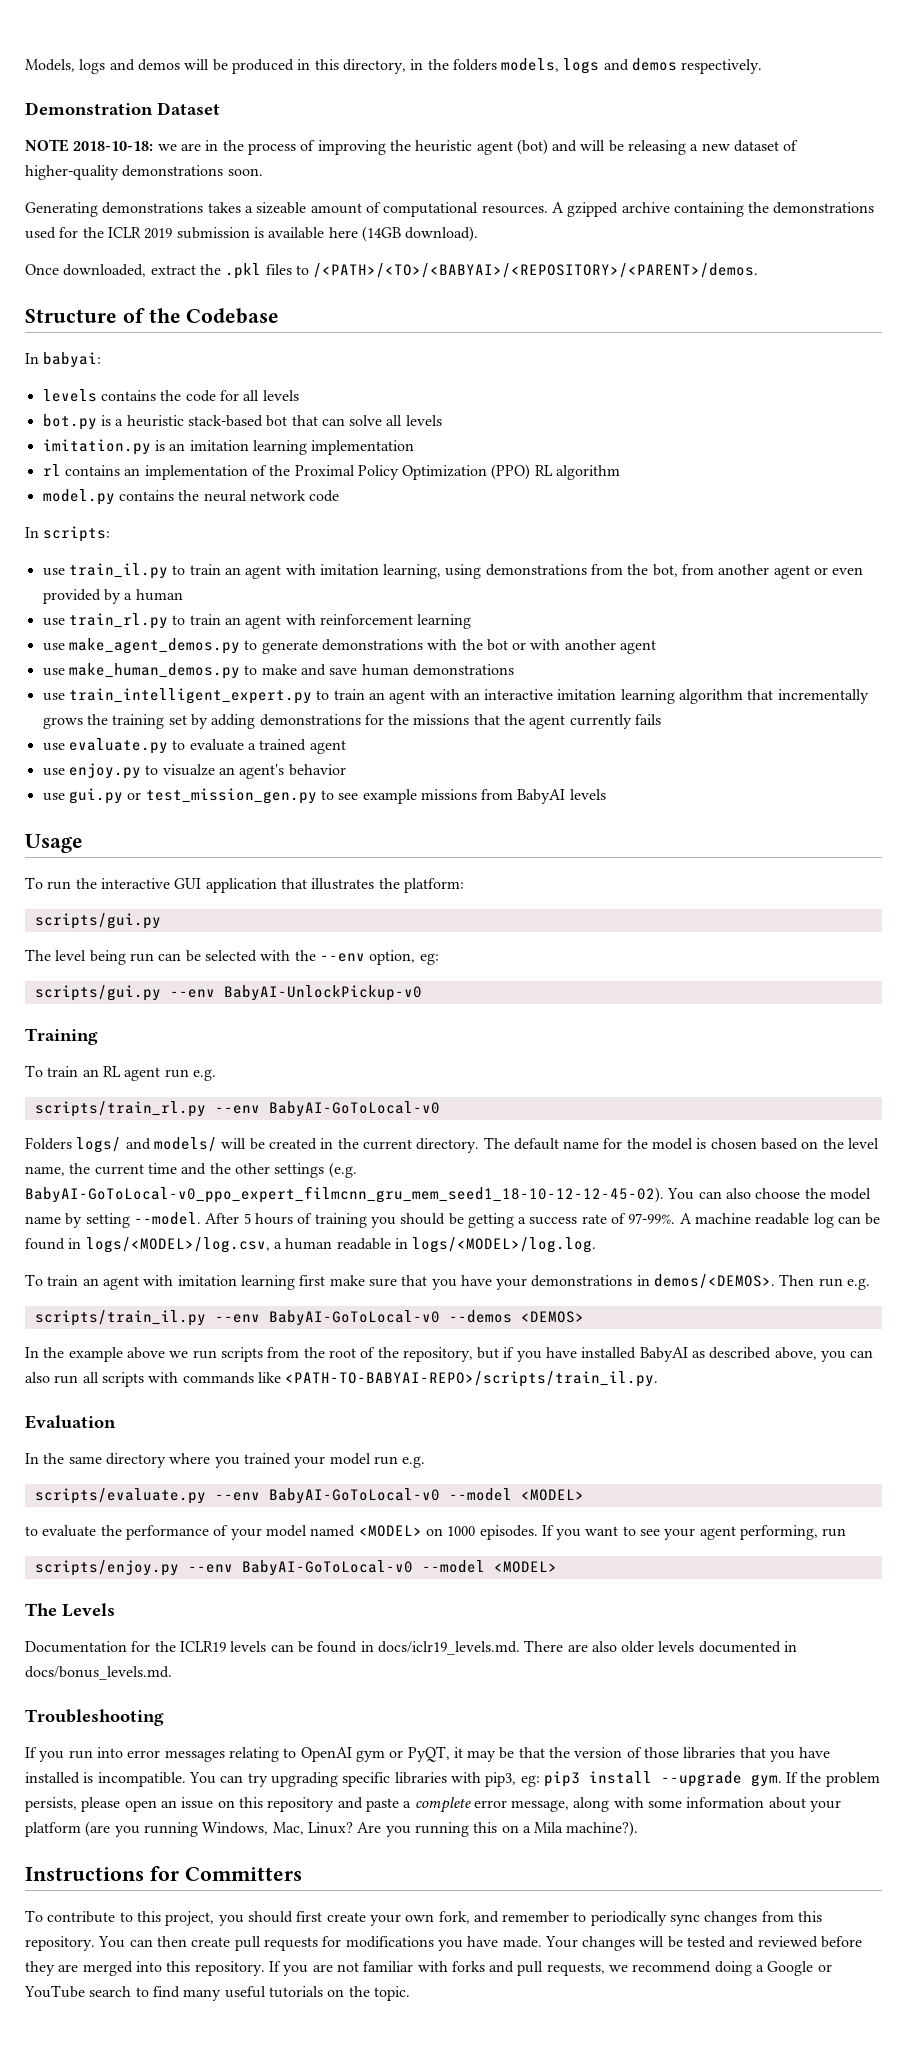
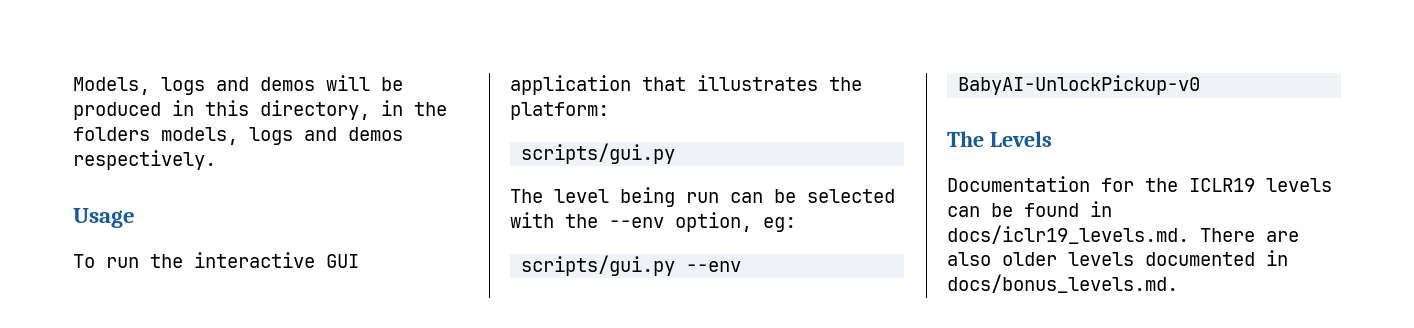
[25,102,220,115] [25,139,799,155] [25,165,263,180] [25,202,875,217] [25,226,479,242] [25,263,759,279] [25,308,280,324] [25,352,102,368] [42,389,299,402] [42,414,442,430] [42,439,415,455] [42,464,621,480] [42,489,340,505] [25,526,111,542] [42,563,864,579] [42,589,183,604] [42,613,472,629] [42,638,657,654] [42,663,514,679] [42,688,869,704] [42,714,662,729] [42,738,346,754] [42,763,346,779] [42,788,606,804] // Demonstration Dataset // NOTE 2018-10-18: we are in the process of improving the heuristic agent (bot) and will be releasing a new dataset of higher-quality demonstrations soon. // Generating demonstrations takes a sizeable amount of computational resources. A gzipped archive containing the demonstrations used for the ICLR 2019 submission is available here (14GB download). // Once downloaded, extract the .pkl files to /<PATH>/<TO>/<BABYAI>/<REPOSITORY>/<PARENT>/demos. // Structure of the Codebase // In babyai: // levels contains the code for all levels // bot.py is a heuristic stack-based bot that can solve all levels // imitation.py is an imitation learning implementation // rl contains an implementation of the Proximal Policy Optimization (PPO) RL algorithm // model.py contains the neural network code // In scripts: // use train_il.py to train an agent with imitation learning, using demonstrations from the bot, from another agent or even provided by a human // use train_rl.py to train an agent with reinforcement learning // use make_agent_demos.py to generate demonstrations with the bot or with another agent // use make_human_demos.py to make and save human demonstrations // use train_intelligent_expert.py to train an agent with an interactive imitation learning algorithm that incrementally grows the training set by adding demonstrations for the missions that the agent currently fails // use evaluate.py to evaluate a trained agent // use enjoy.py to visualze an agent's behavior // use gui.py or test_mission_gen.py to see example missions from BabyAI levels -> (216, 160) none
[25,1028,98,1045] [25,1065,216,1081] [34,1101,440,1117] [25,1137,880,1153] [25,1162,357,1178] [25,1186,871,1203] [25,1212,881,1228] [25,1237,597,1253] [25,1274,871,1290] [34,1310,584,1326] [25,1347,874,1362] [25,1371,659,1387] [25,1415,116,1429] [25,1453,426,1468] [34,1488,584,1504] [25,1525,847,1540] [34,1560,557,1576] // Training // To train an RL agent run e.g. // scripts/train_rl.py --env BabyAI-GoToLocal-v0 // Folders logs/ and models/ will be created in the current directory. The default name for the model is chosen based on the level name, the current time and the other settings (e.g. BabyAI-GoToLocal-v0_ppo_expert_filmcnn_gru_mem_seed1_18-10-12-12-45-02). You can also choose the model name by setting --model. After 5 hours of training you should be getting a success rate of 97-99%. A machine readable log can be found in logs/<MODEL>/log.csv, a human readable in logs/<MODEL>/log.log. // To train an agent with imitation learning first make sure that you have your demonstrations in demos/<DEMOS>. Then run e.g. // scripts/train_il.py --env BabyAI-GoToLocal-v0 --demos <DEMOS> // In the example above we run scripts from the root of the repository, but if you have installed BabyAI as described above, you can also run all scripts with commands like <PATH-TO-BABYAI-REPO>/scripts/train_il.py. // Evaluation // In the same directory where you trained your model run e.g. // scripts/evaluate.py --env BabyAI-GoToLocal-v0 --model <MODEL> // to evaluate the performance of your model named <MODEL> on 1000 episodes. If you want to see your agent performing, run // scripts/enjoy.py --env BabyAI-GoToLocal-v0 --model <MODEL> -> (1201, 85) none
[25,1709,164,1726] [25,1746,831,1762] [25,1771,880,1787] [25,1797,842,1813] [25,1821,639,1837] [25,1866,302,1881] [25,1910,823,1926] [25,1936,863,1951] [25,1961,832,1976] [24,1985,410,2001] // Troubleshooting // If you run into error messages relating to OpenAI gym or PyQT, it may be that the version of those libraries that you have installed is incompatible. You can try upgrading specific libraries with pip3, eg: pip3 install --upgrade gym. If the problem persists, please open an issue on this repository and paste a complete error message, along with some information about your platform (are you running Windows, Mac, Linux? Are you running this on a Mila machine?). // Instructions for Committers // To contribute to this project, you should first create your own fork, and remember to periodically sync changes from this repository. You can then create pull requests for modifications you have made. Your changes will be tested and reviewed before they are merged into this repository. If you are not familiar with forks and pull requests, we recommend doing a Google or YouTube search to find many useful tutorials on the topic. -> (1178, 283) none

